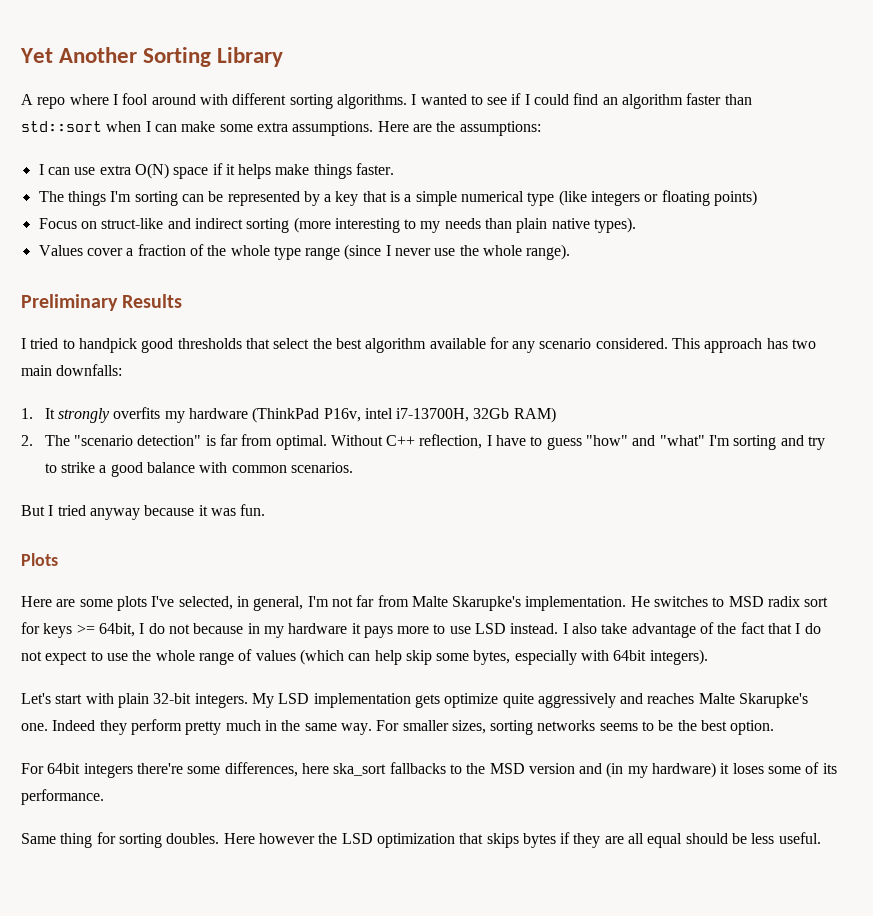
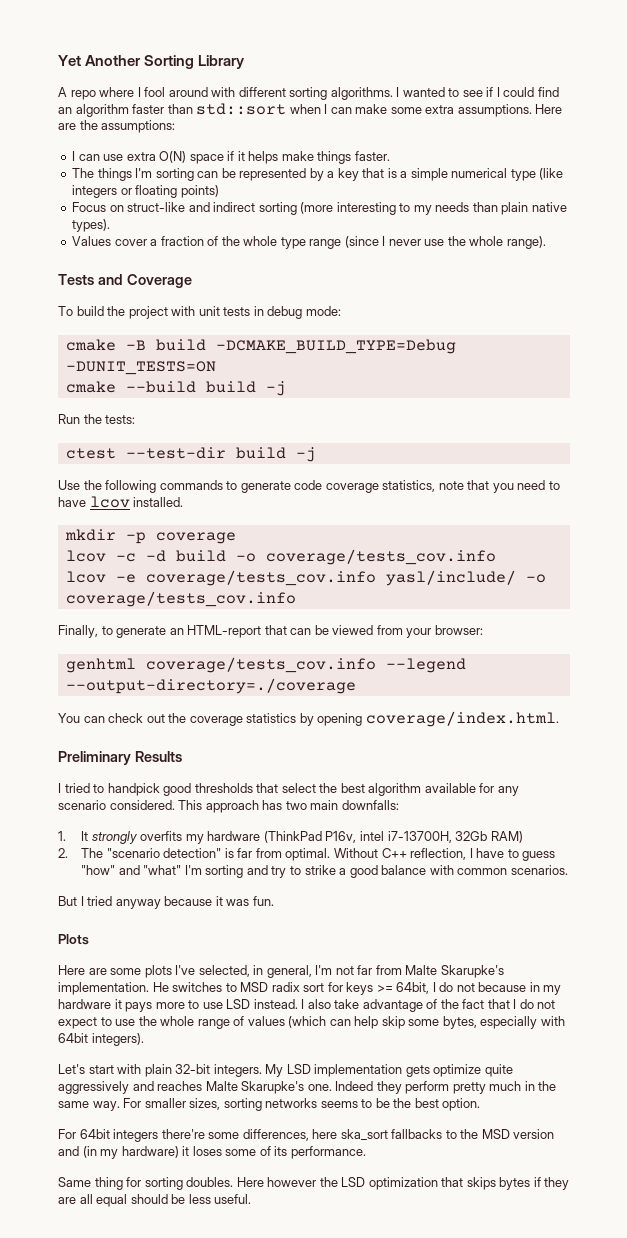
(571, 252) none -> [58,274,192,288] [58,306,341,319] [65,339,456,354] [65,361,216,375] [65,381,286,396] [58,414,136,424] [65,447,316,462] [58,480,560,493] [58,496,184,508] [64,529,236,544] [65,549,496,565] [65,570,546,586] [65,591,296,607] [58,625,483,638] [65,657,466,673] [65,678,356,694] [58,711,559,727] // Tests and Coverage // To build the project with unit tests in debug mode: // cmake -B build -DCMAKE_BUILD_TYPE=Debug -DUNIT_TESTS=ON // cmake --build build -j // Run the tests: // ctest --test-dir build -j // Use the following commands to generate code coverage statistics, note that you need to have lcov installed. // mkdir -p coverage // lcov -c -d build -o coverage/tests_cov.info // lcov -e coverage/tests_cov.info yasl/include/ -o coverage/tests_cov.info // Finally, to generate an HTML-report that can be viewed from your browser: // genhtml coverage/tests_cov.info --legend --output-directory=./coverage // You can check out the coverage statistics by opening coverage/index.html.

